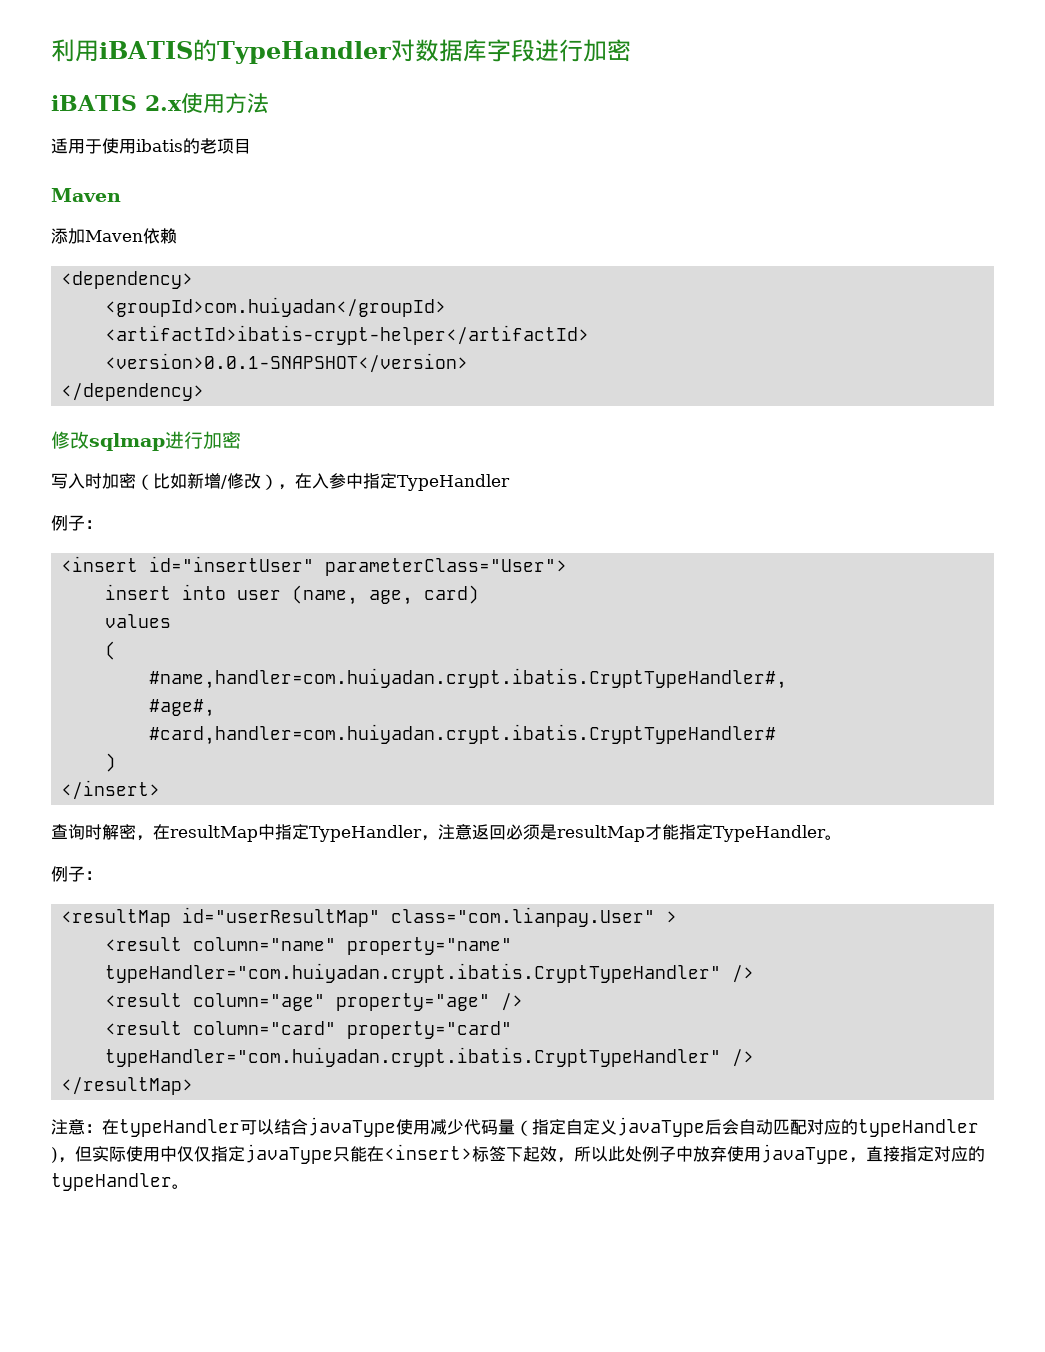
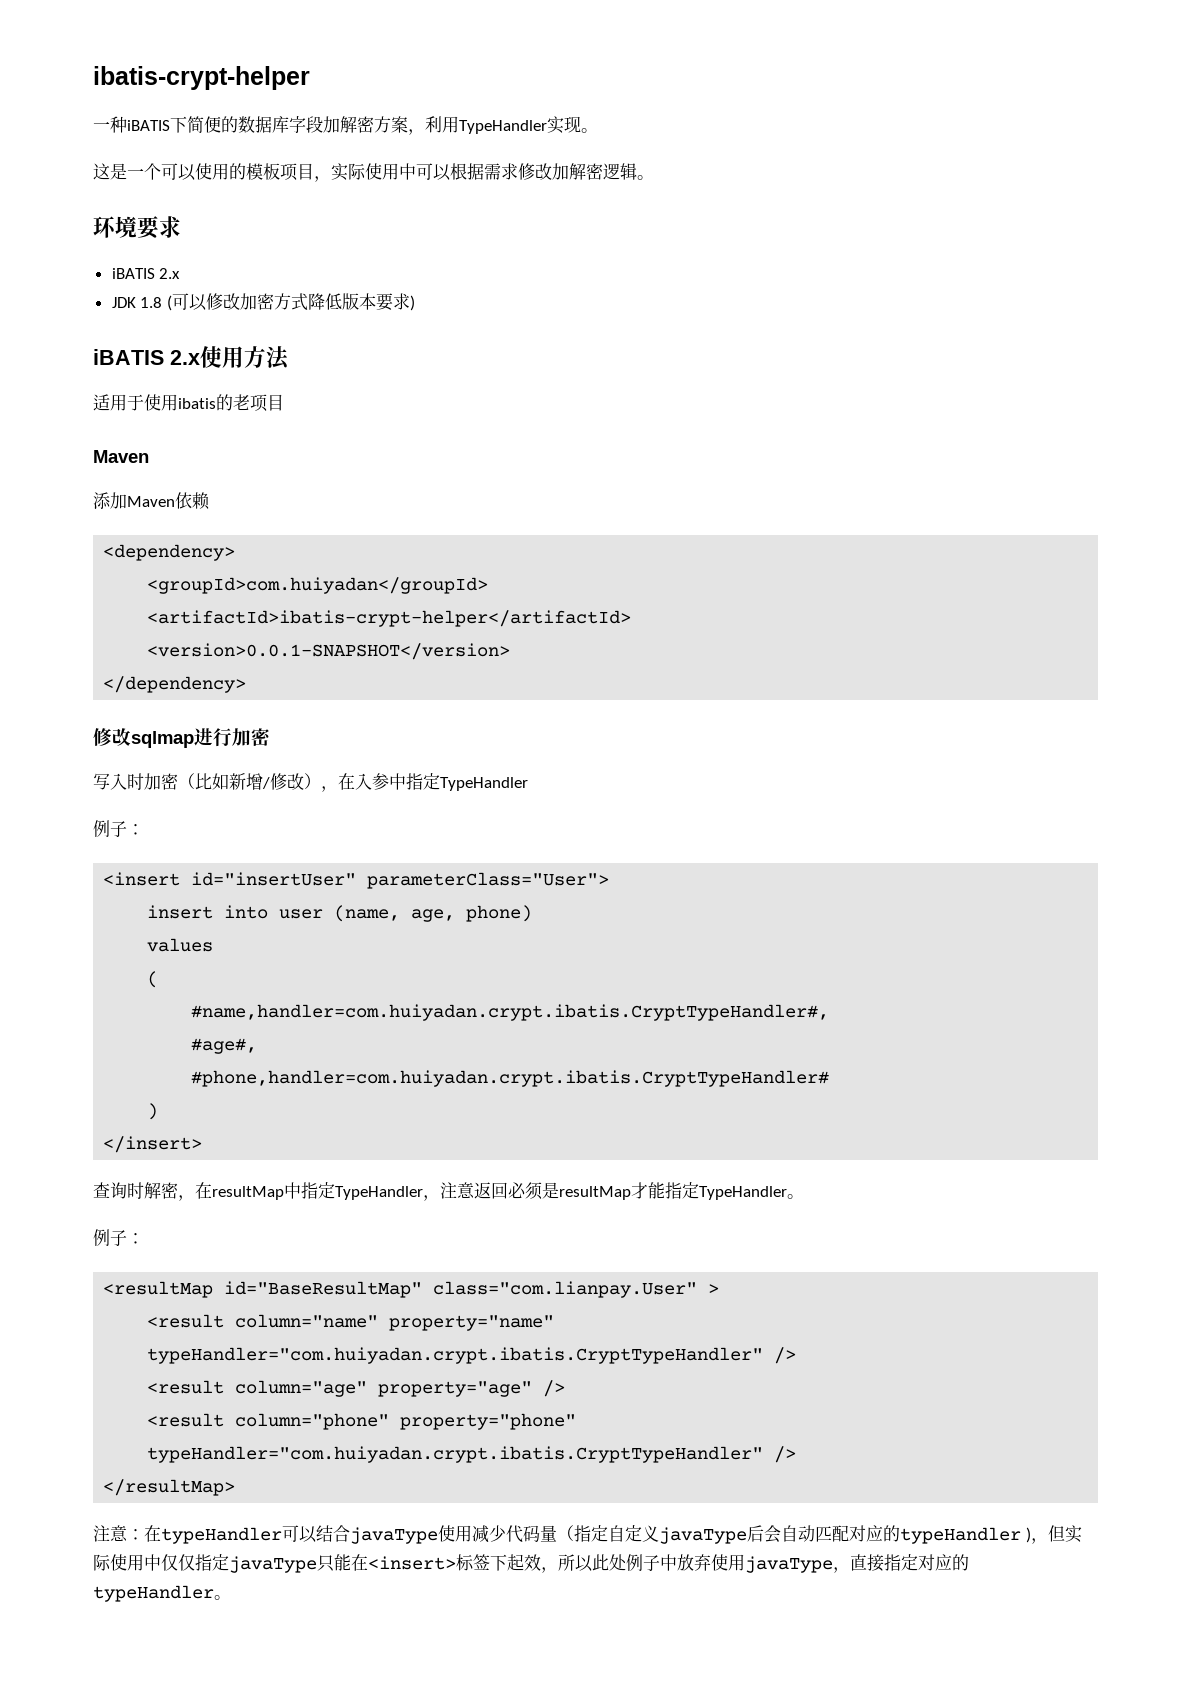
[51,39,631,64] 利用iBATIS的TypeHandler对数据库字段进行加密 -> [93,66,310,90] [93,116,598,135] [93,163,654,182] [93,216,181,239] [111,268,181,279] [111,293,415,311] ibatis-crypt-helper // 一种iBATIS下简便的数据库字段加解密方案，利用TypeHandler实现。 // 这是一个可以使用的模板项目，实际使用中可以根据需求修改加解密逻辑。 // 环境要求 // iBATIS 2.x // JDK 1.8 (可以修改加密方式降低版本要求)
[424,585,480,604] card) -> [466,905,533,922] phone)
[149,724,777,745] #card,handler=com.huiyadan.crypt.ibatis.CryptTypeHandler# -> [191,1070,830,1087] #phone,handler=com.huiyadan.crypt.ibatis.CryptTypeHandler#
[182,907,381,927] id="userResultMap" -> [224,1281,423,1298] id="BaseResultMap"
[193,1021,513,1039] column="card" property="card" -> [235,1413,577,1430] column="phone" property="phone"

